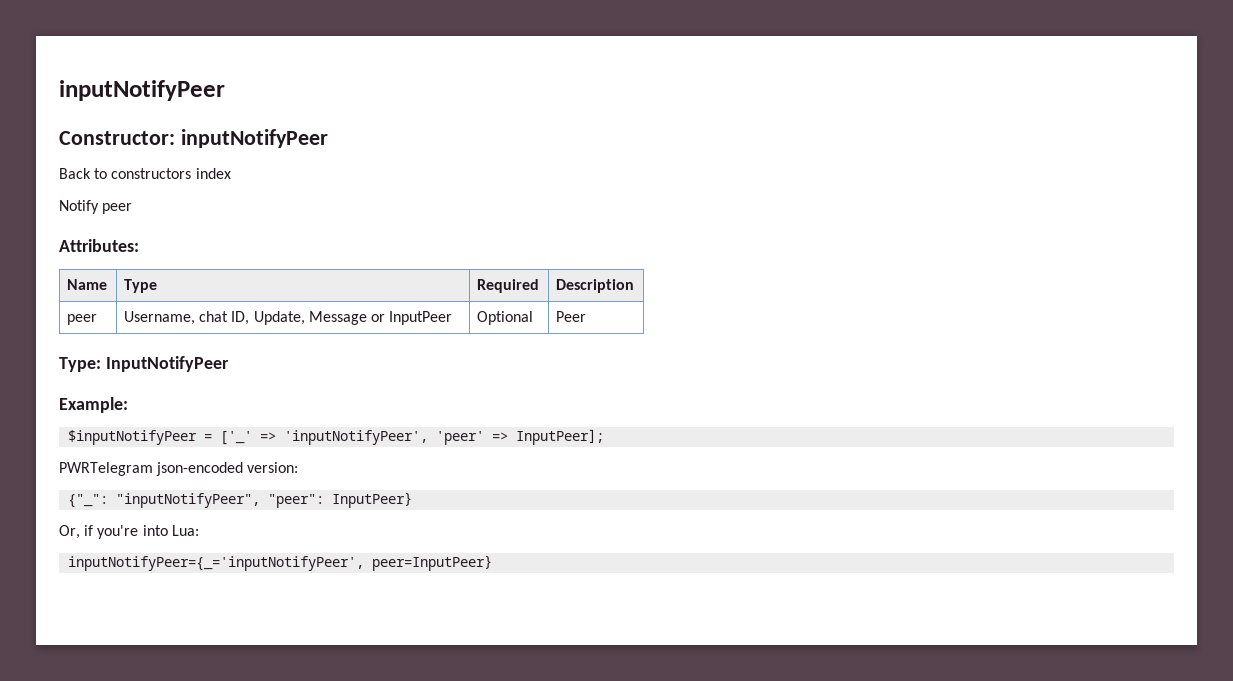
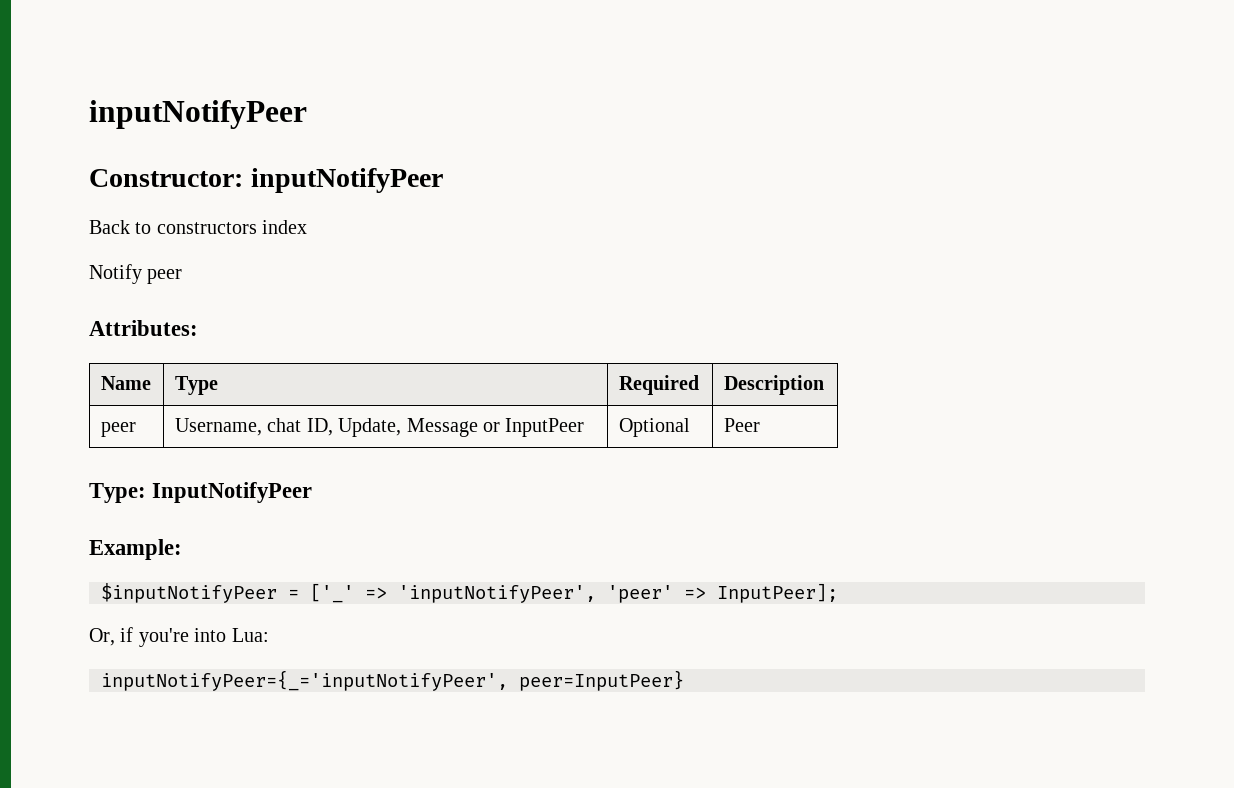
[59,462,299,476] [68,492,413,508] // PWRTelegram json-encoded version: // {"_": "inputNotifyPeer", "peer": InputPeer} -> (838, 593) none

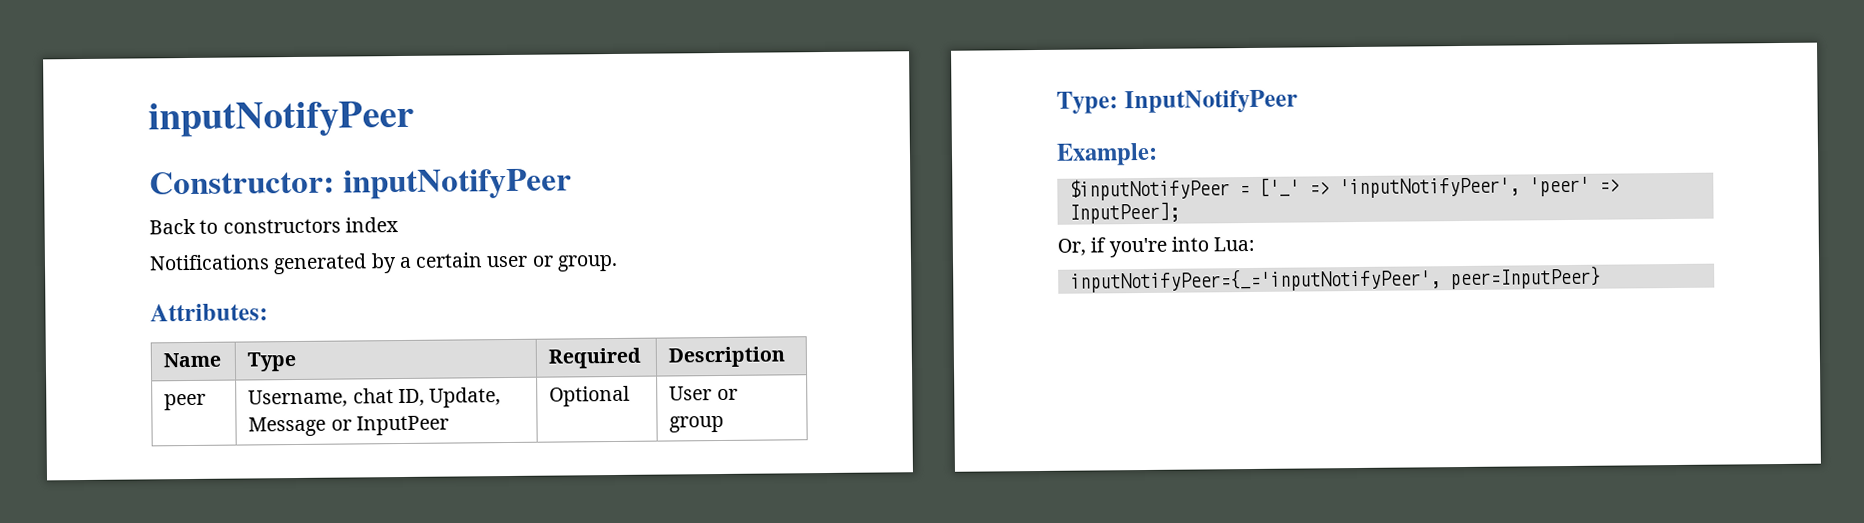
[89,264,183,284] Notify peer -> [149,252,618,275] Notifications generated by a certain user or group.
[723,418,760,432] Peer -> [669,386,738,401] [669,415,725,433] User or group

